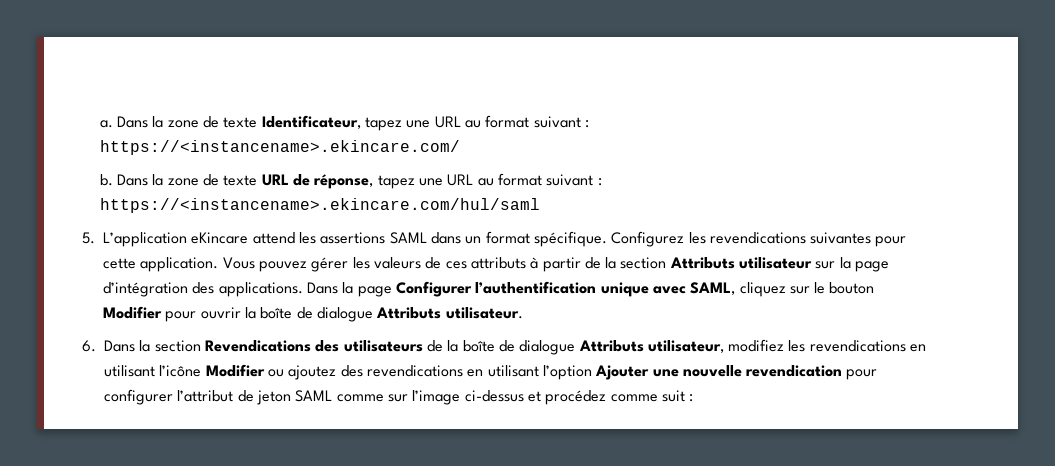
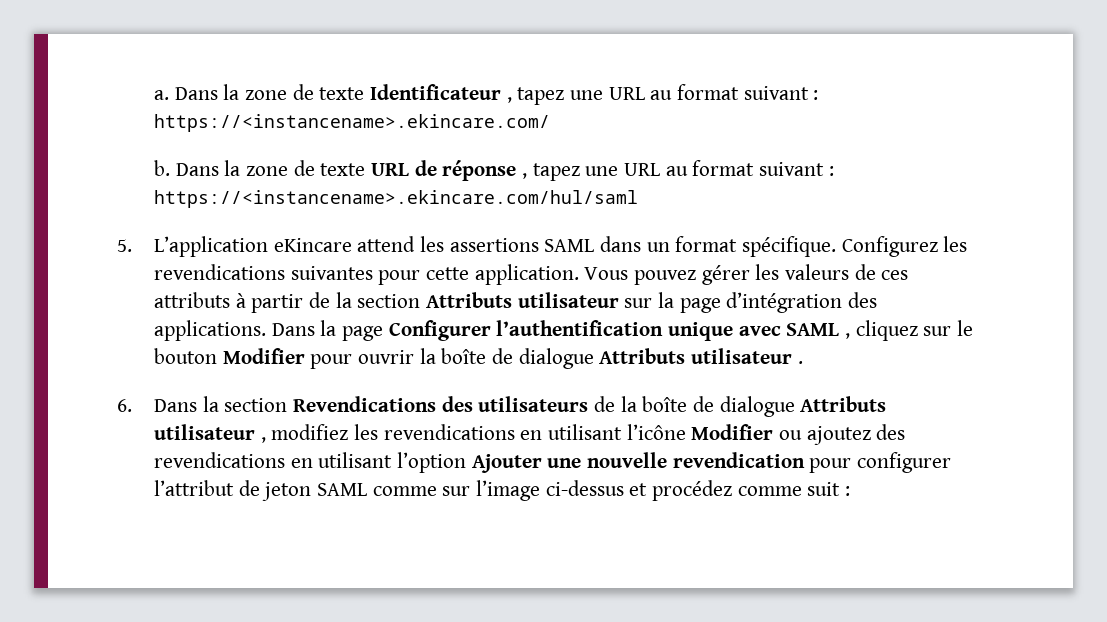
[261,115,361,129] Identificateur, -> [370,84,512,103] Identificateur ,
[314,174,374,189] réponse, -> [442,160,528,181] réponse ,
[690,282,736,295] SAML, -> [786,323,851,339] SAML ,
[445,307,523,319] utilisateur. -> [691,348,803,364] utilisateur .
[647,340,724,353] utilisateur, -> [154,424,266,443] utilisateur ,

